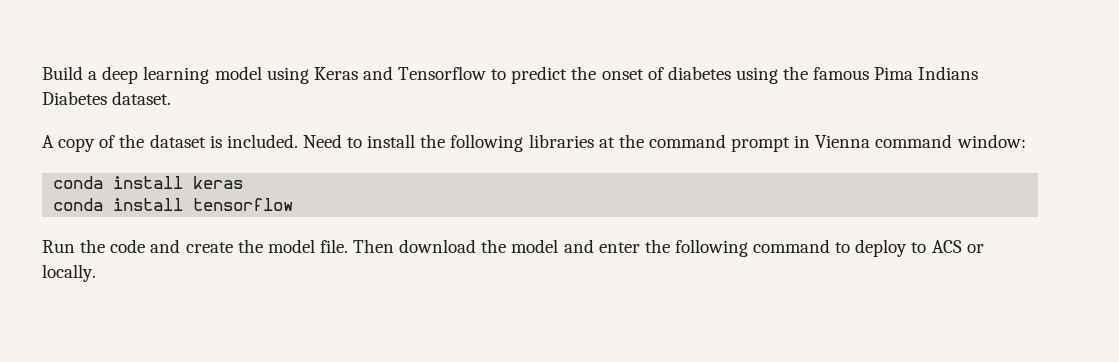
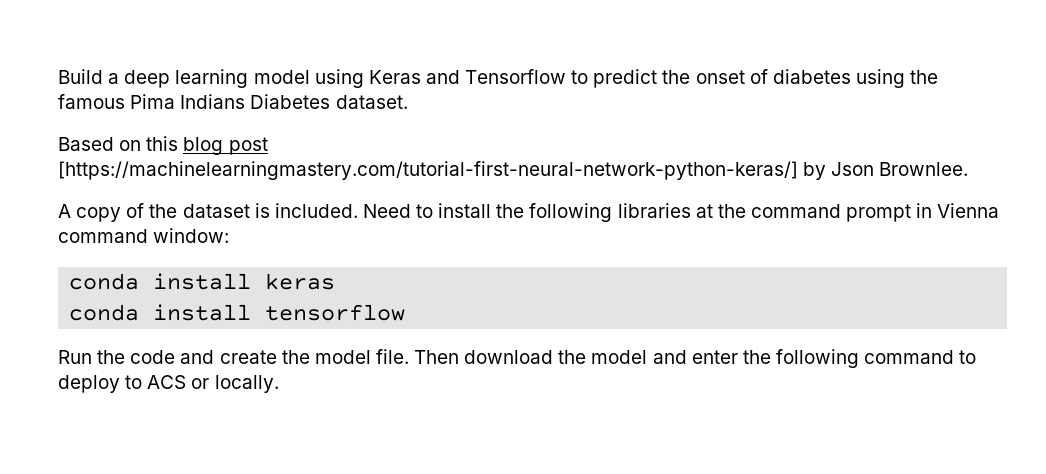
(172, 98) none -> [58,136,268,155] [58,161,969,180] // Based on this blog post [https://machinelearningmastery.com/tutorial-first-neural-network-python-keras/] by Json Brownlee.

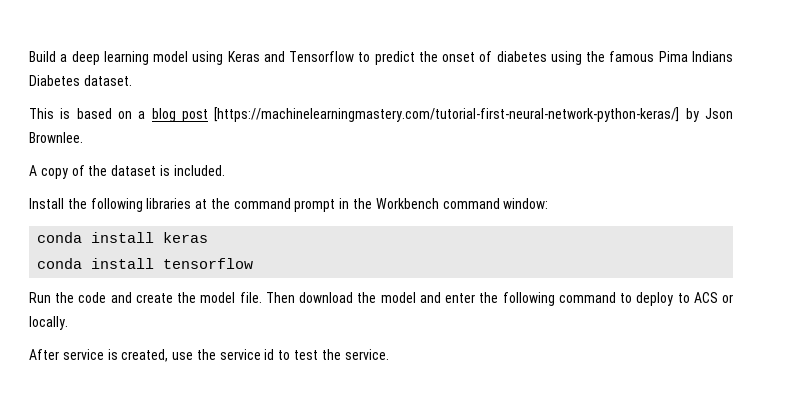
[58,136,179,151] Based on this -> [29,108,146,119] This is based on a
[362,203,492,218] Need to install -> [29,198,64,209] // Install
[937,203,1000,218] Vienna -> [353,198,439,209] the Workbench
(279, 384) none -> [29,349,389,362] // After service is created, use the service id to test the service.

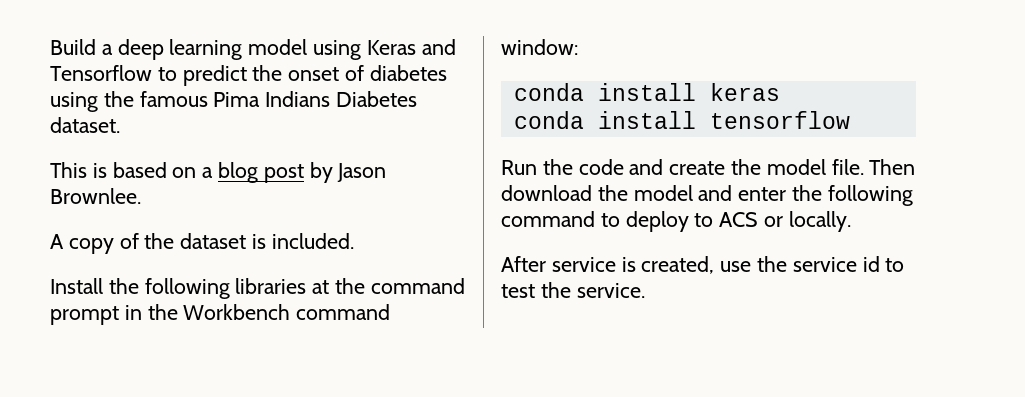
[214,107,734,122] [https://machinelearningmastery.com/tutorial-first-neural-network-python-keras/] by Json -> [309,162,387,183] by Jason

